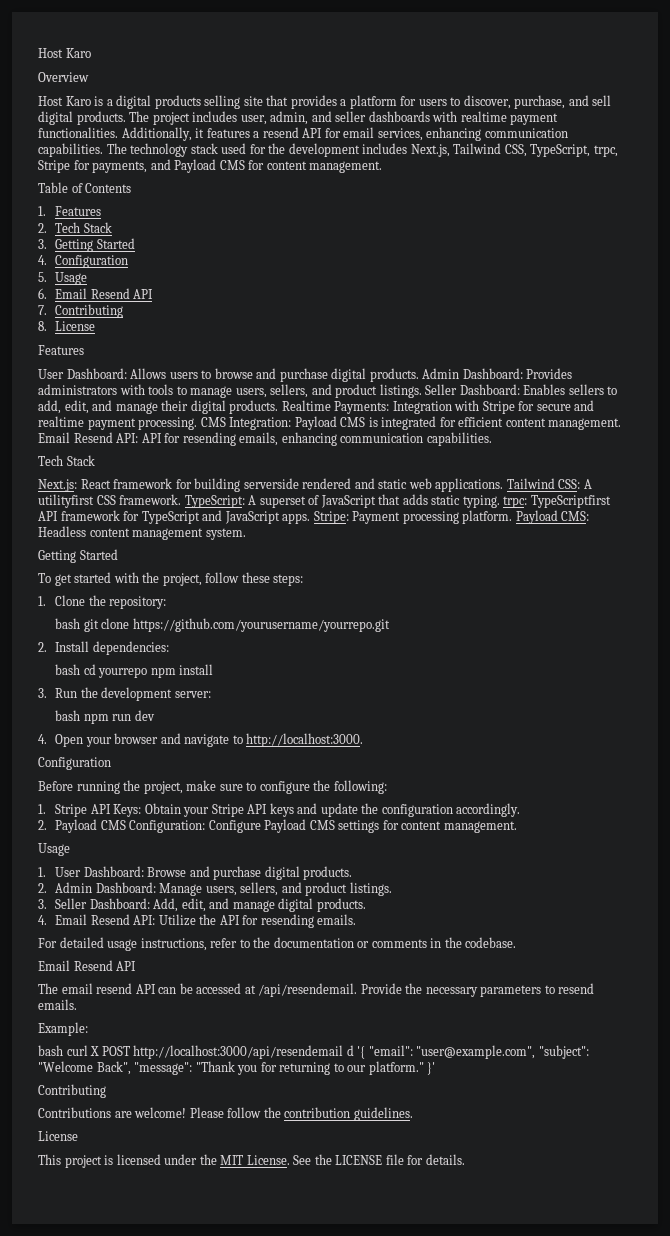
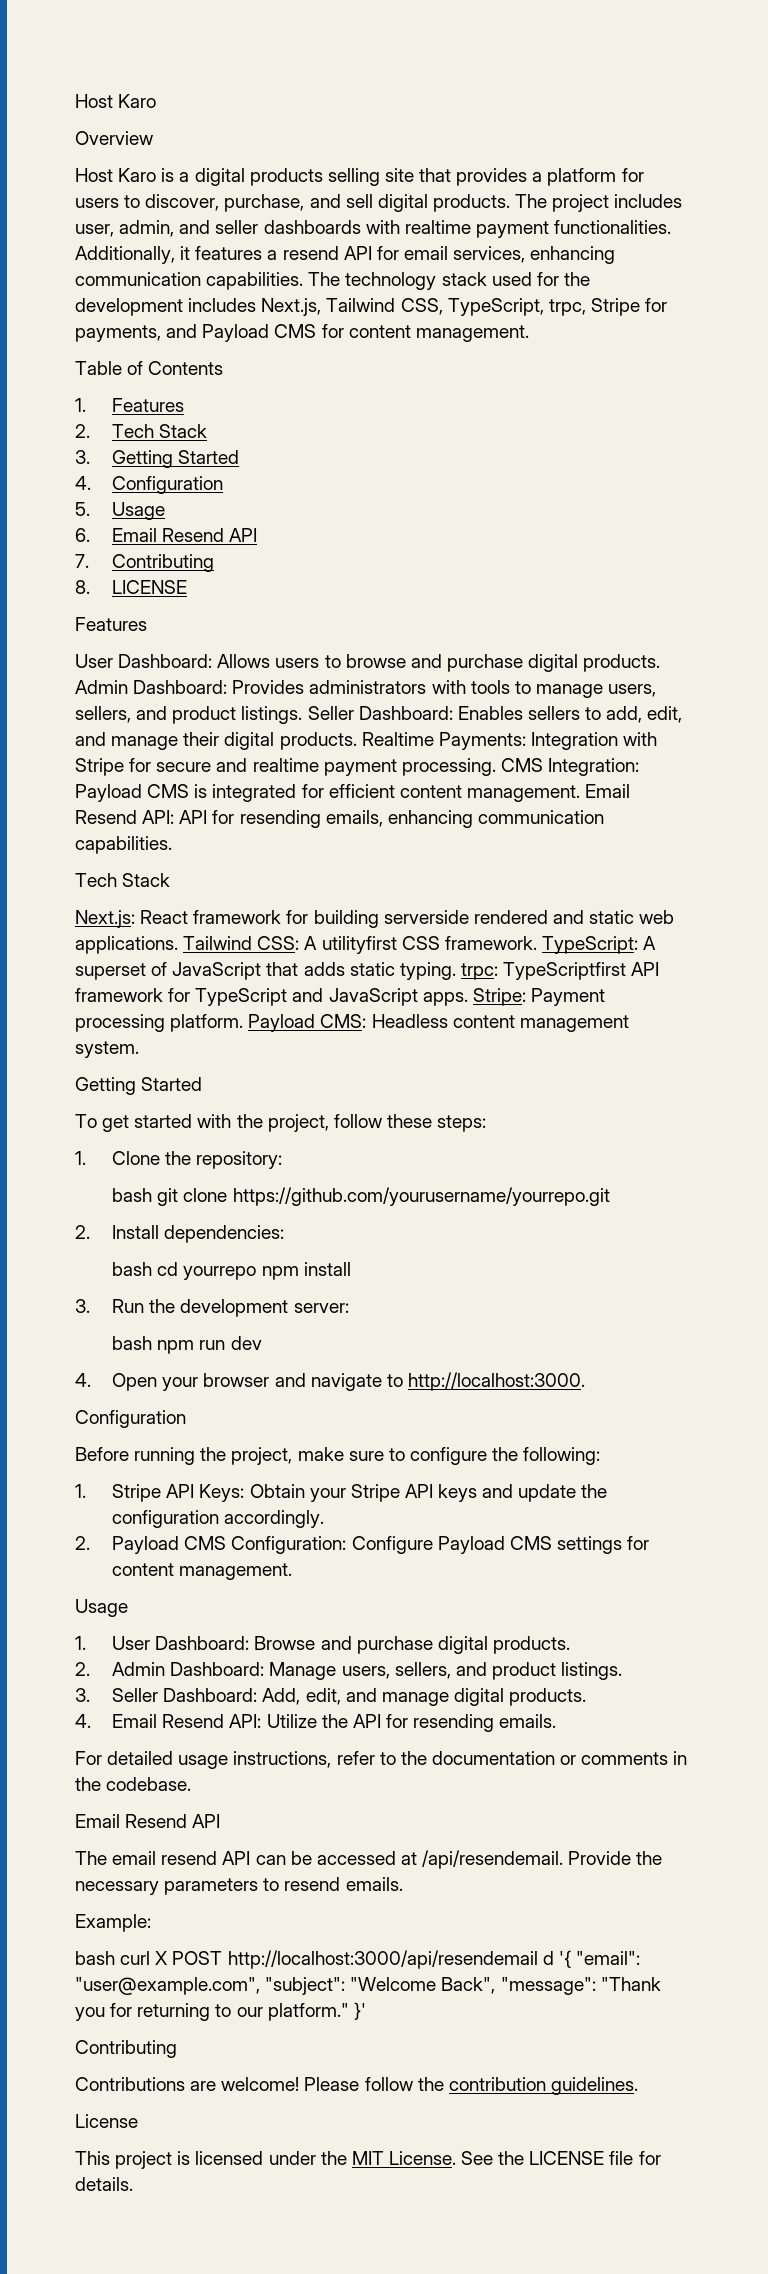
[55,321,96,331] License -> [112,580,188,594] LICENSE

